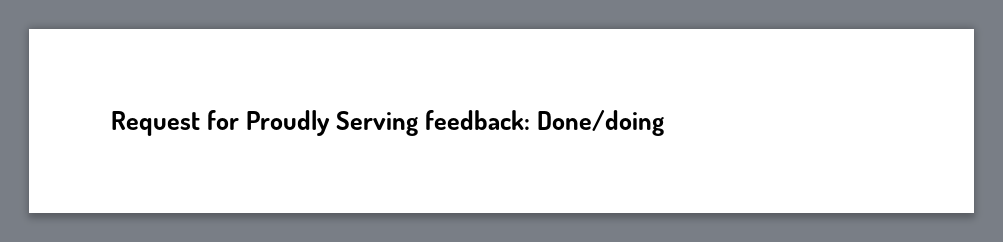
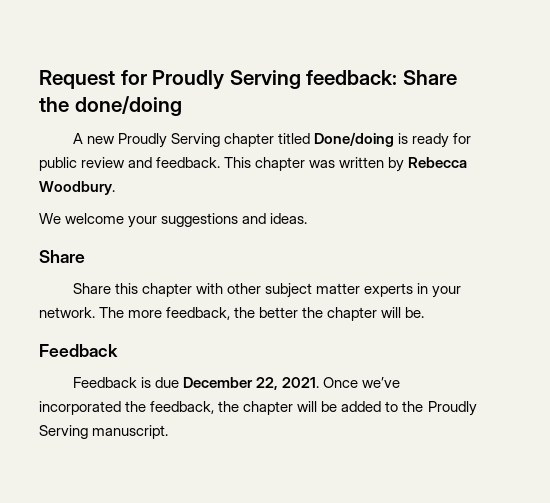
[537,110,665,136] Done/doing -> [402,70,457,85] [39,96,182,116] [72,132,472,148] [39,157,468,172] [39,181,115,195] [39,213,308,228] [39,250,85,263] [72,283,462,298] [39,307,425,321] [39,344,118,357] [72,377,401,390] [39,401,477,416] [39,425,169,439] Share the done/doing // A new Proudly Serving chapter titled Done/doing is ready for public review and feedback. This chapter was written by Rebecca Woodbury. // We welcome your suggestions and ideas. // Share // Share this chapter with other subject matter experts in your network. The more feedback, the better the chapter will be. // Feedback // Feedback is due December 22, 2021. Once we’ve incorporated the feedback, the chapter will be added to the Proudly Serving manuscript.

